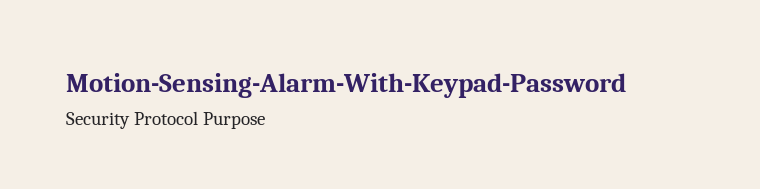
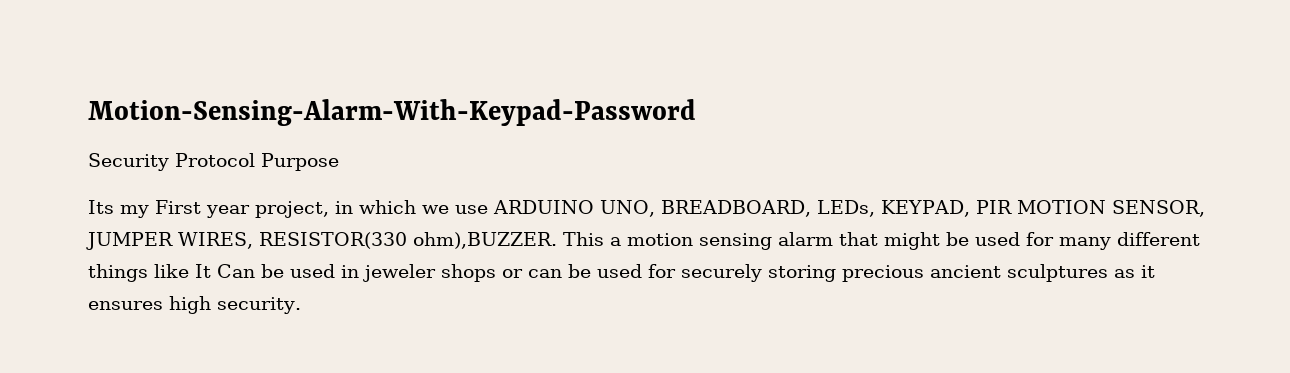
(266, 120) none -> [88,200,1205,218] [86,232,1200,250] [88,264,1155,282] [88,296,301,314] // Its my First year project, in which we use ARDUINO UNO, BREADBOARD, LEDs, KEYPAD, PIR MOTION SENSOR, JUMPER WIRES, RESISTOR(330 ohm),BUZZER. This a motion sensing alarm that might be used for many different things like It Can be used in jeweler shops or can be used for securely storing precious ancient sculptures as it ensures high security.

